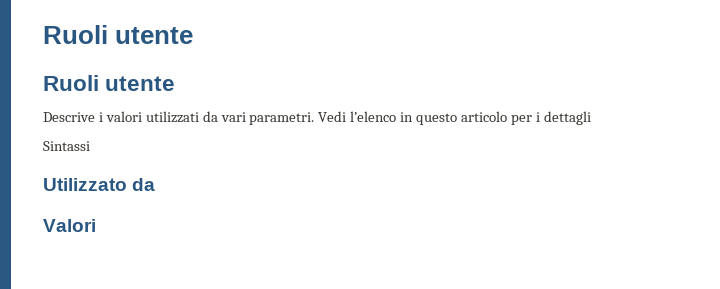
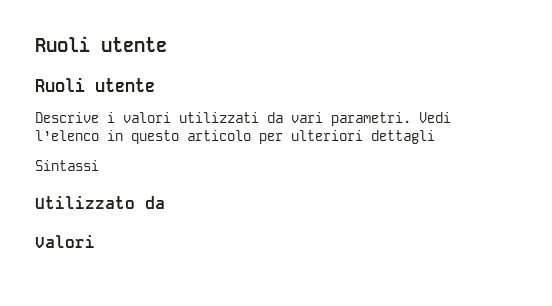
[535,112,540,122] i -> [291,130,363,141] ulteriori

